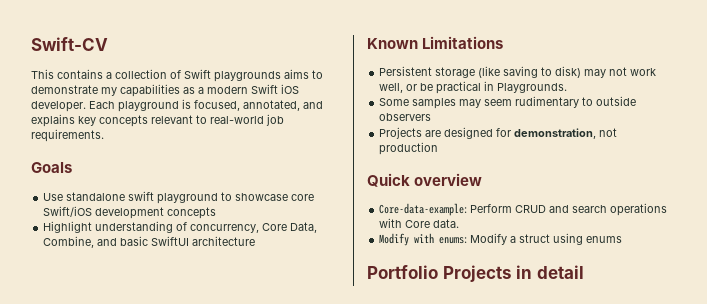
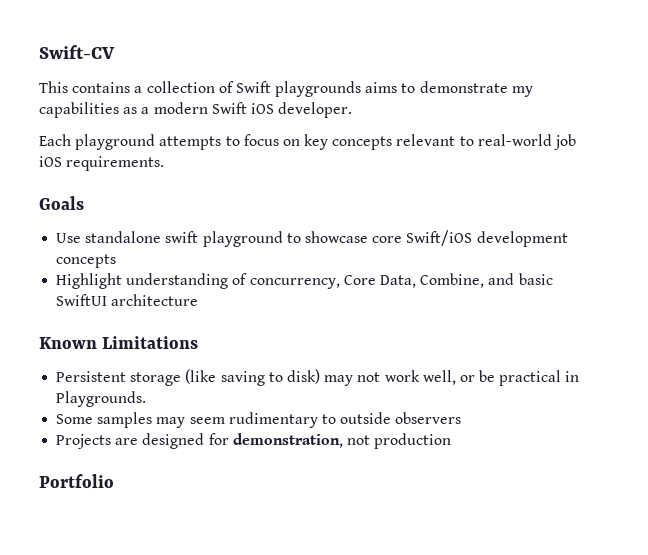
(86, 106) none -> (353, 110) //
[182,99,323,111] [31,114,75,127] is focused, annotated, and explains -> [159,134,300,150] attempts to focus on
(284, 120) none -> [39,156,62,167] iOS
[367,173,483,187] [379,203,668,216] [379,218,460,228] [379,233,623,246] [367,265,584,282] Quick overview // Core-data-example: Perform CRUD and search operations with Core data. // Modify with enums: Modify a struct using enums // Portfolio Projects in detail -> [39,474,114,488] Portfolio

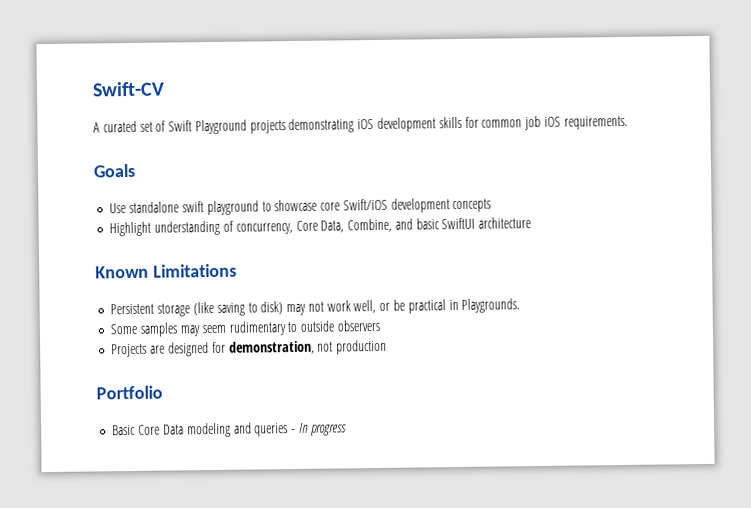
[39,81,533,97] [39,102,353,118] [39,134,552,150] This contains a collection of Swift playgrounds aims to demonstrate my capabilities as a modern Swift iOS developer. // Each playground attempts to focus on key concepts relevant to real-world -> [93,116,523,135] A curated set of Swift Playground projects demonstrating iOS development skills for common
(114, 481) none -> [112,422,347,438] // Basic Core Data modeling and queries - In progress

